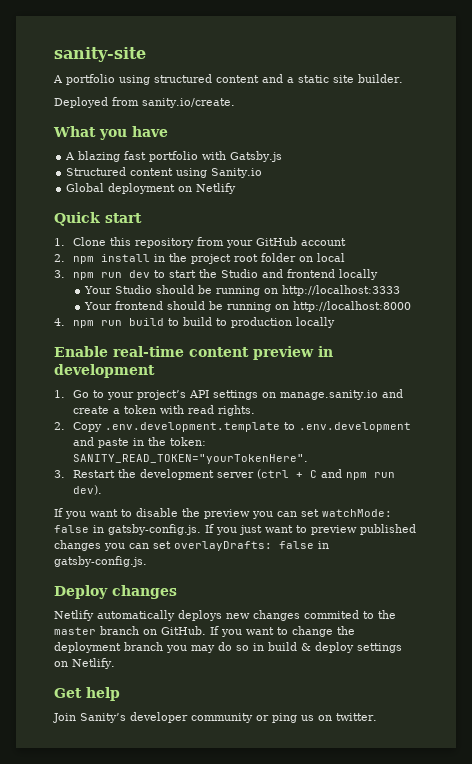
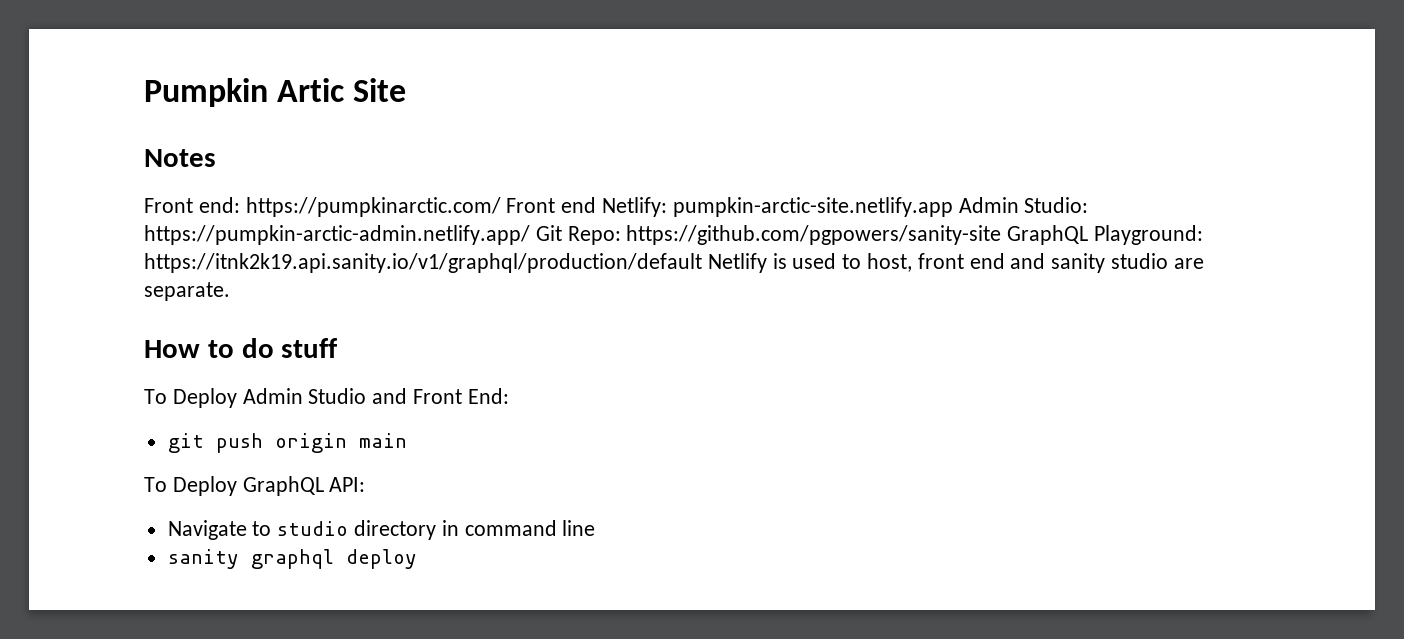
[54,47,146,62] [53,74,403,85] [54,97,235,108] [53,126,168,140] [65,151,283,162] [66,167,263,178] [66,183,237,194] [54,212,142,226] [54,237,347,248] [54,253,346,264] [54,269,379,280] [84,285,401,296] [84,301,412,312] [54,317,336,328] [54,346,333,360] [54,364,155,378] [54,389,404,400] [73,405,256,416] [54,422,412,432] [73,437,207,448] [73,454,309,464] [54,469,396,480] [73,485,103,495] [54,508,392,519] [54,524,416,535] [54,540,329,551] [54,556,147,567] [54,585,177,599] [54,610,396,621] [54,626,355,637] [54,642,402,653] [54,658,115,669] [54,687,120,701] [53,712,377,723] sanity-site // A portfolio using structured content and a static site builder. // Deployed from sanity.io/create. // What you have // A blazing fast portfolio with Gatsby.js // Structured content using Sanity.io // Global deployment on Netlify // Quick start // 1. Clone this repository from your GitHub account // 2. npm install in the project root folder on local // 3. npm run dev to start the Studio and frontend locally // Your Studio should be running on http://localhost:3333 // Your frontend should be running on http://localhost:8000 // 4. npm run build to build to production locally // Enable real-time content preview in development // 1. Go to your project’s API settings on manage.sanity.io and create a token with read rights. // 2. Copy .env.development.template to .env.development and paste in the token: SANITY_READ_TOKEN="yourTokenHere". // 3. Restart the development server (ctrl + C and npm run dev). // If you want to disable the preview you can set watchMode: false in gatsby-config.js. If you just want to preview published changes you can set overlayDrafts: false in gatsby-config.js. // Deploy changes // Netlify automatically deploys new changes commited to the master branch on GitHub. If you want to change the deployment branch you may do so in build & deploy settings on Netlify. // Get help // Join Sanity’s developer community or ping us on twitter. -> [144,78,407,107] [144,149,216,167] [144,197,1089,217] [144,225,1204,245] [144,253,1204,273] [144,282,230,301] [144,338,339,358] [144,388,509,408] [167,433,407,453] [144,476,366,496] [167,520,596,540] [167,549,417,569] Pumpkin Artic Site // Notes // Front end: https://pumpkinarctic.com/ Front end Netlify: pumpkin-arctic-site.netlify.app Admin Studio: https://pumpkin-arctic-admin.netlify.app/ Git Repo: https://github.com/pgpowers/sanity-site GraphQL Playground: https://itnk2k19.api.sanity.io/v1/graphql/production/default Netlify is used to host, front end and sanity studio are separate. // How to do stuff // To Deploy Admin Studio and Front End: // git push origin main // To Deploy GraphQL API: // Navigate to studio directory in command line // sanity graphql deploy

